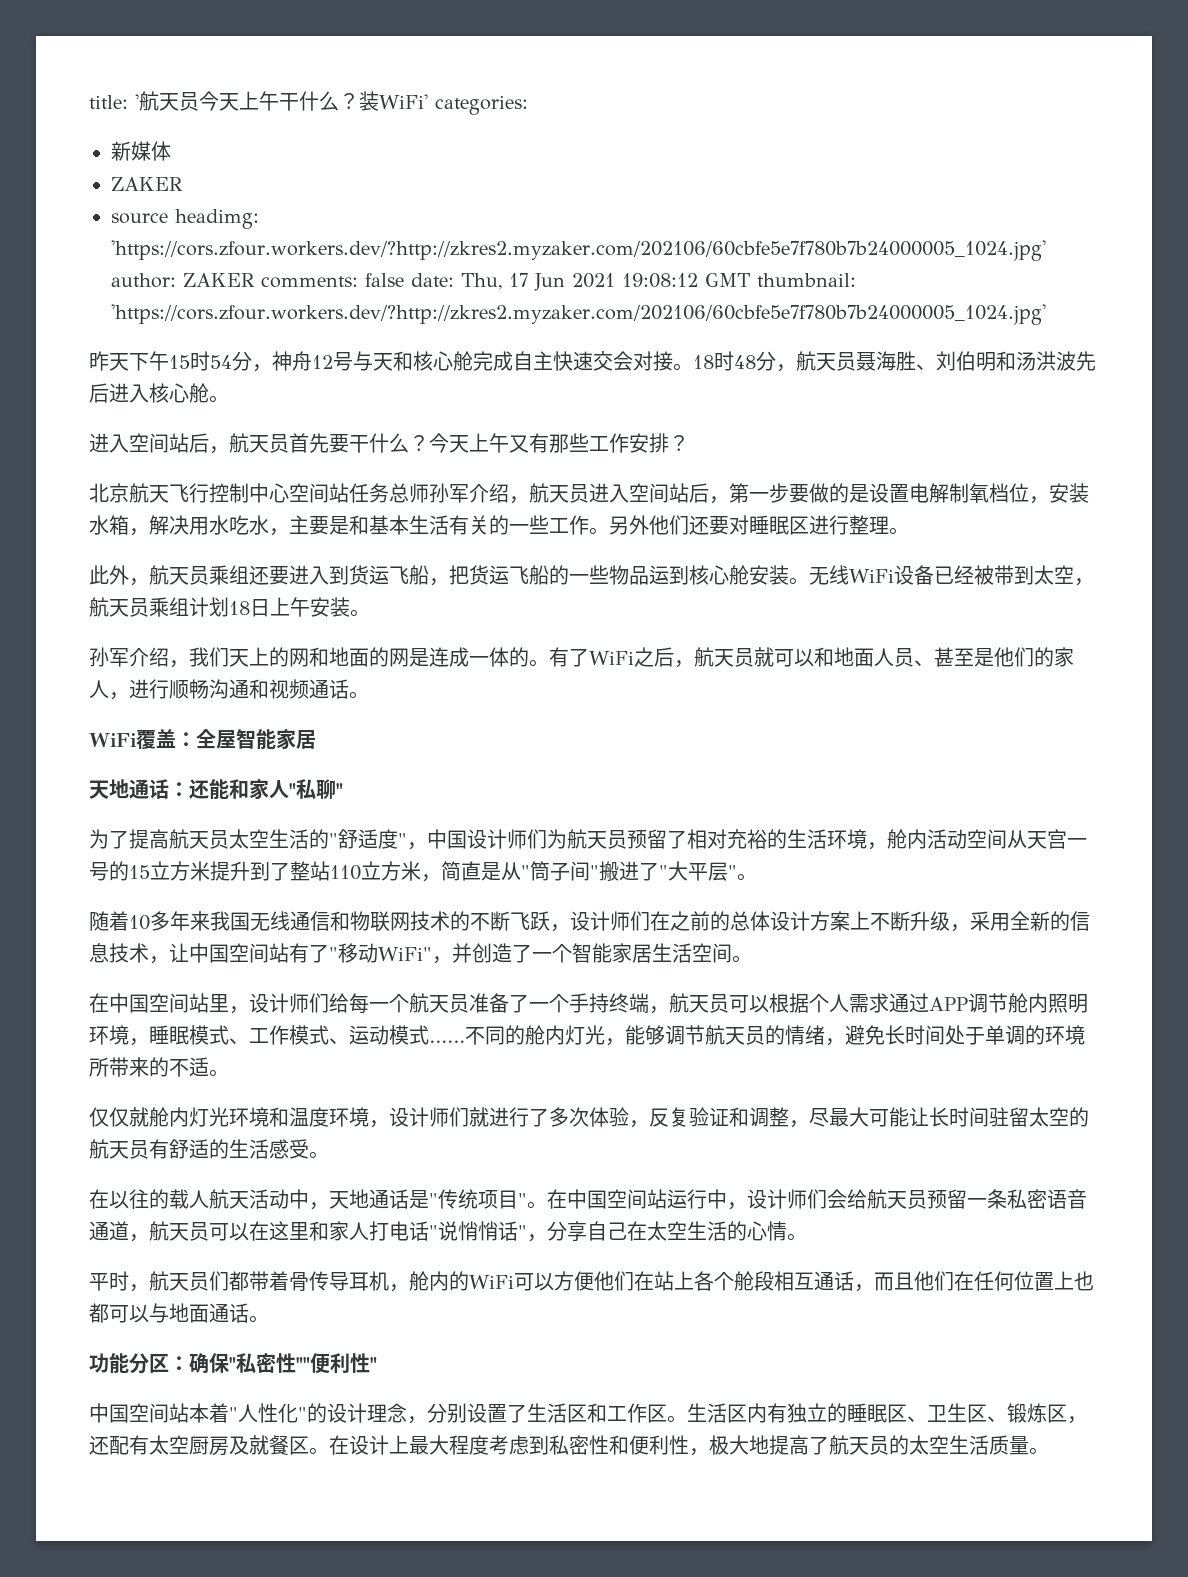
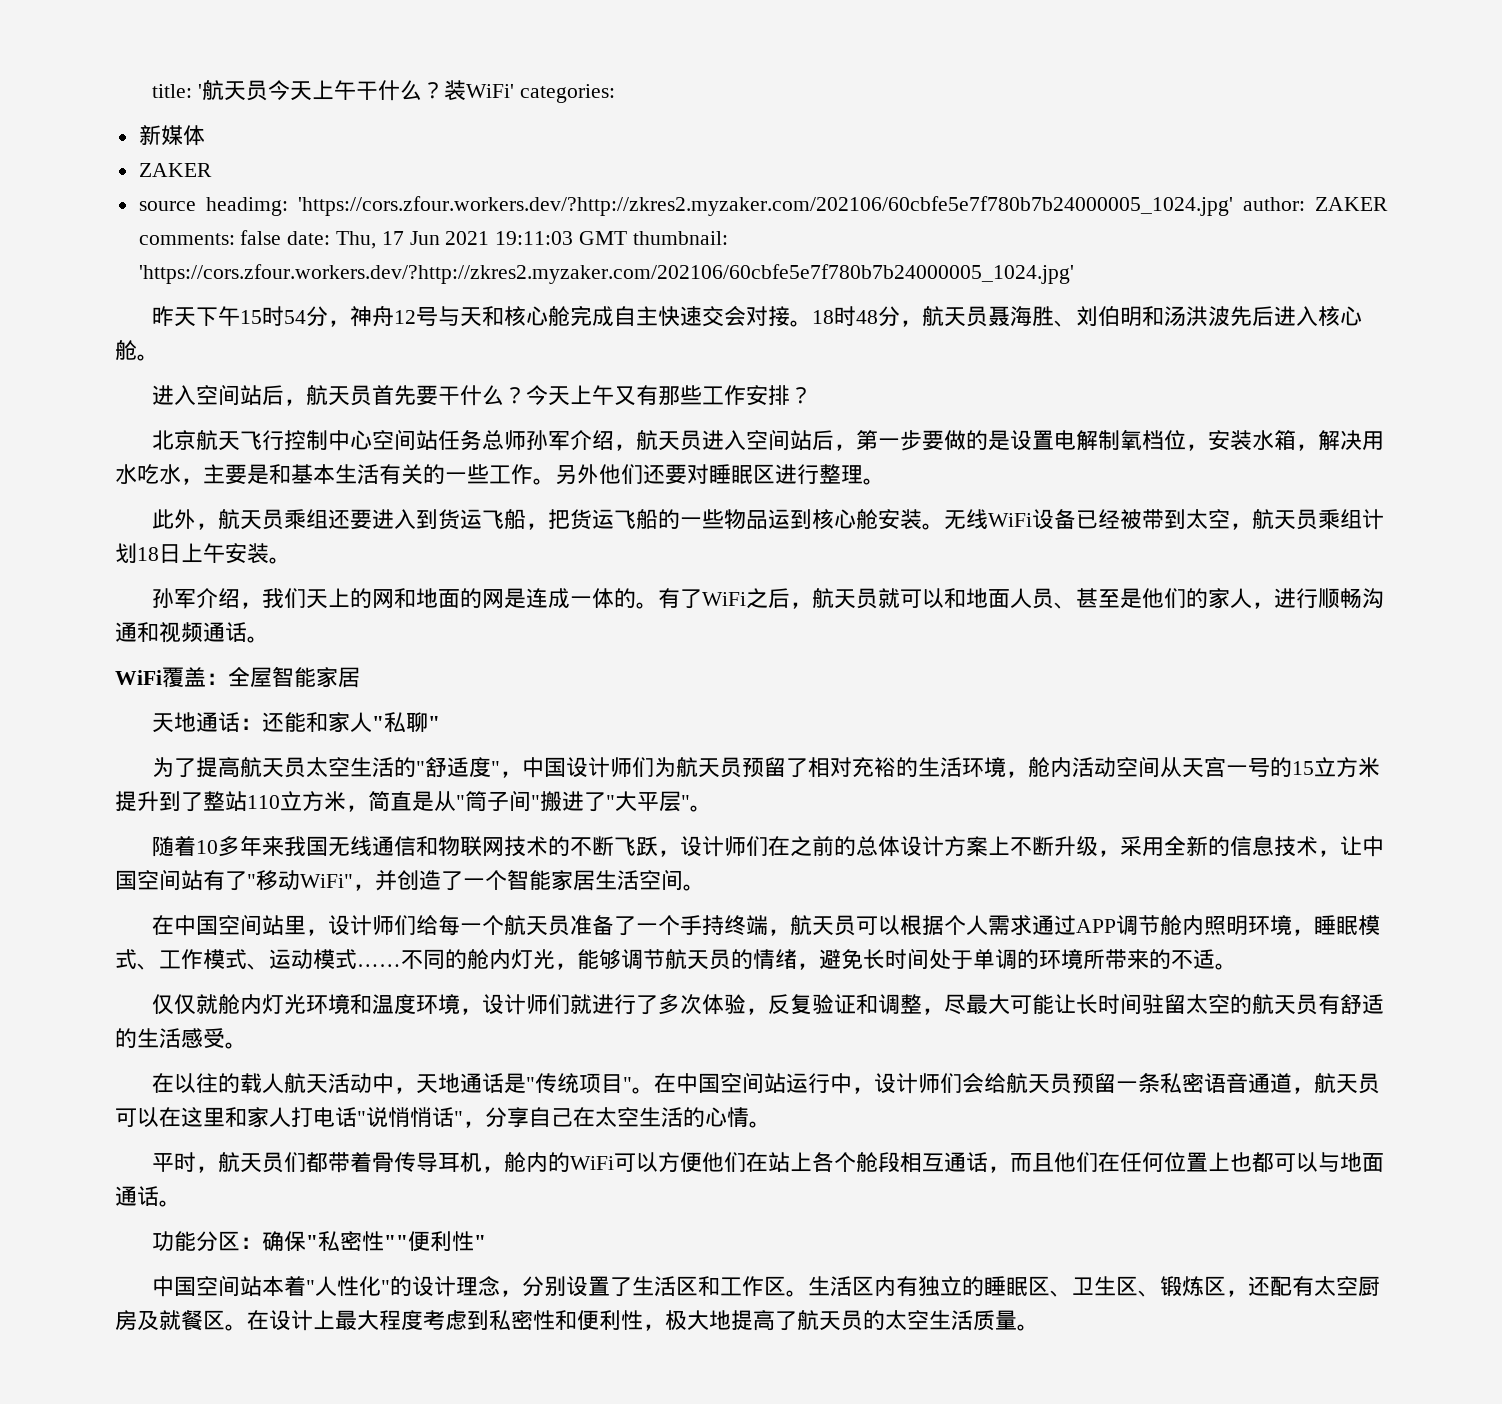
[622,273,698,288] 19:08:12 -> [495,231,574,245] 19:11:03

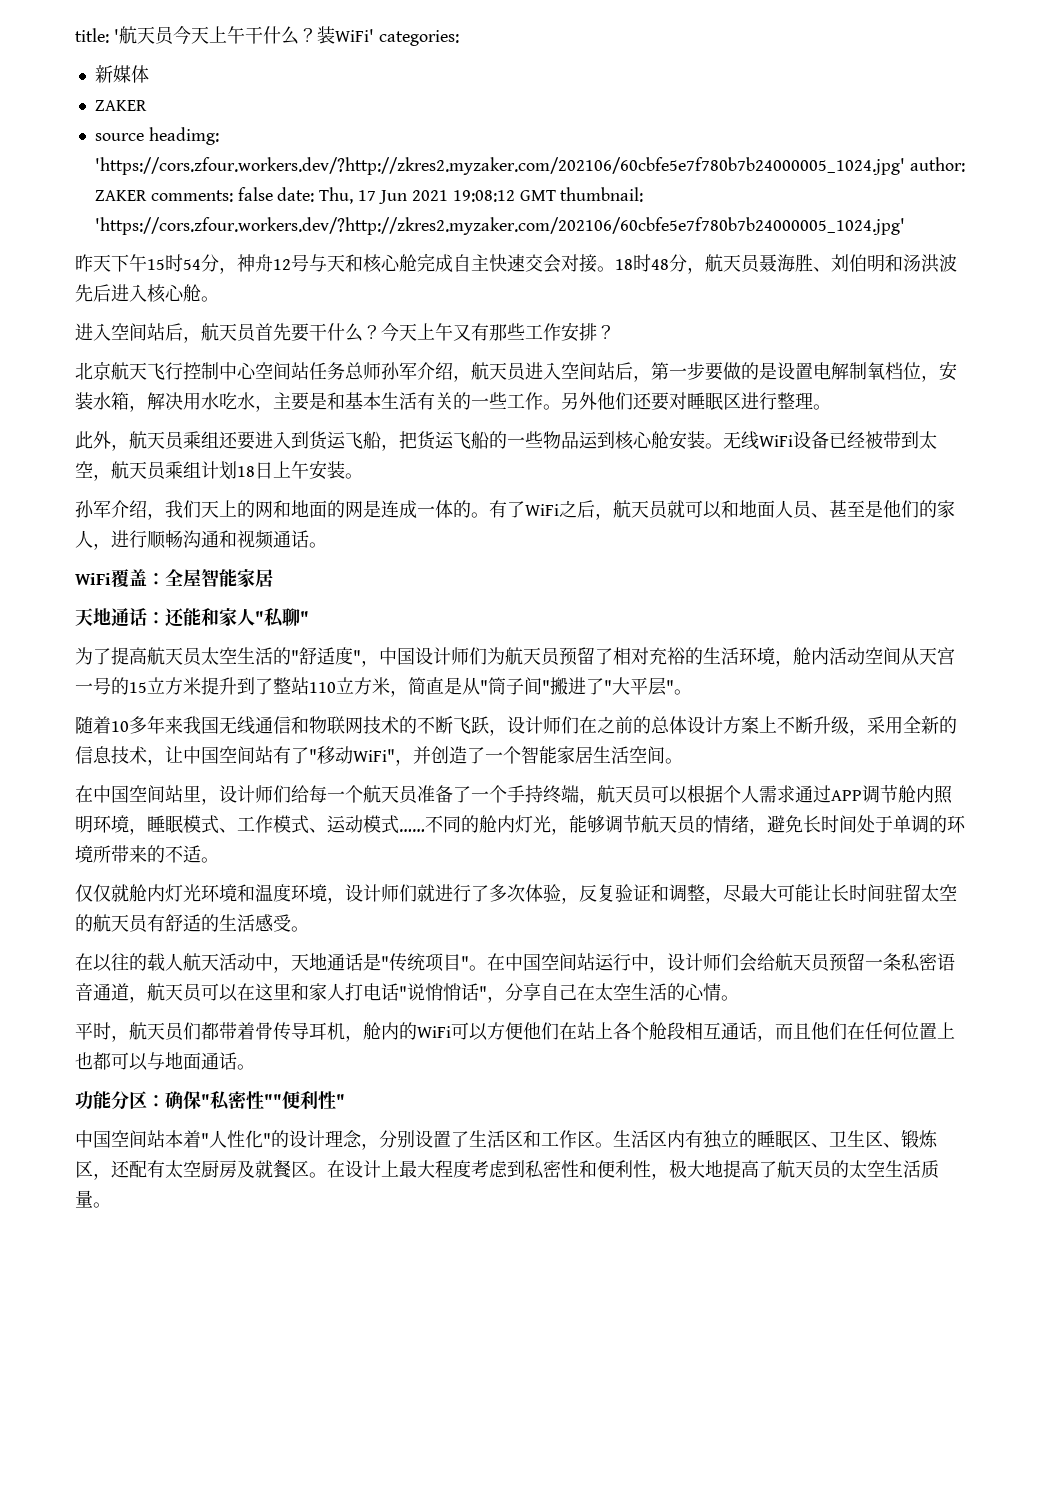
[495,231,574,245] 19:11:03 -> [452,190,515,202] 19:08:12

